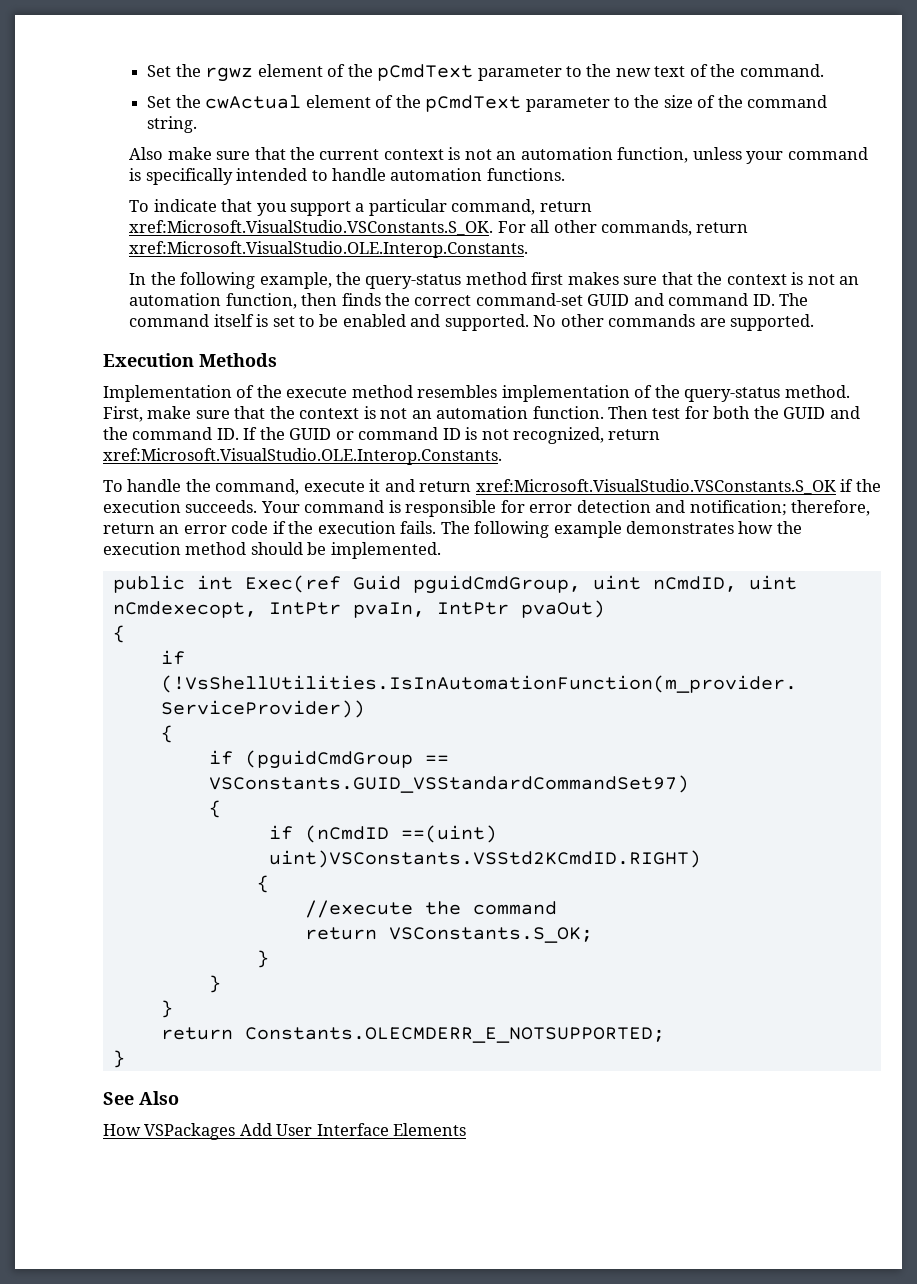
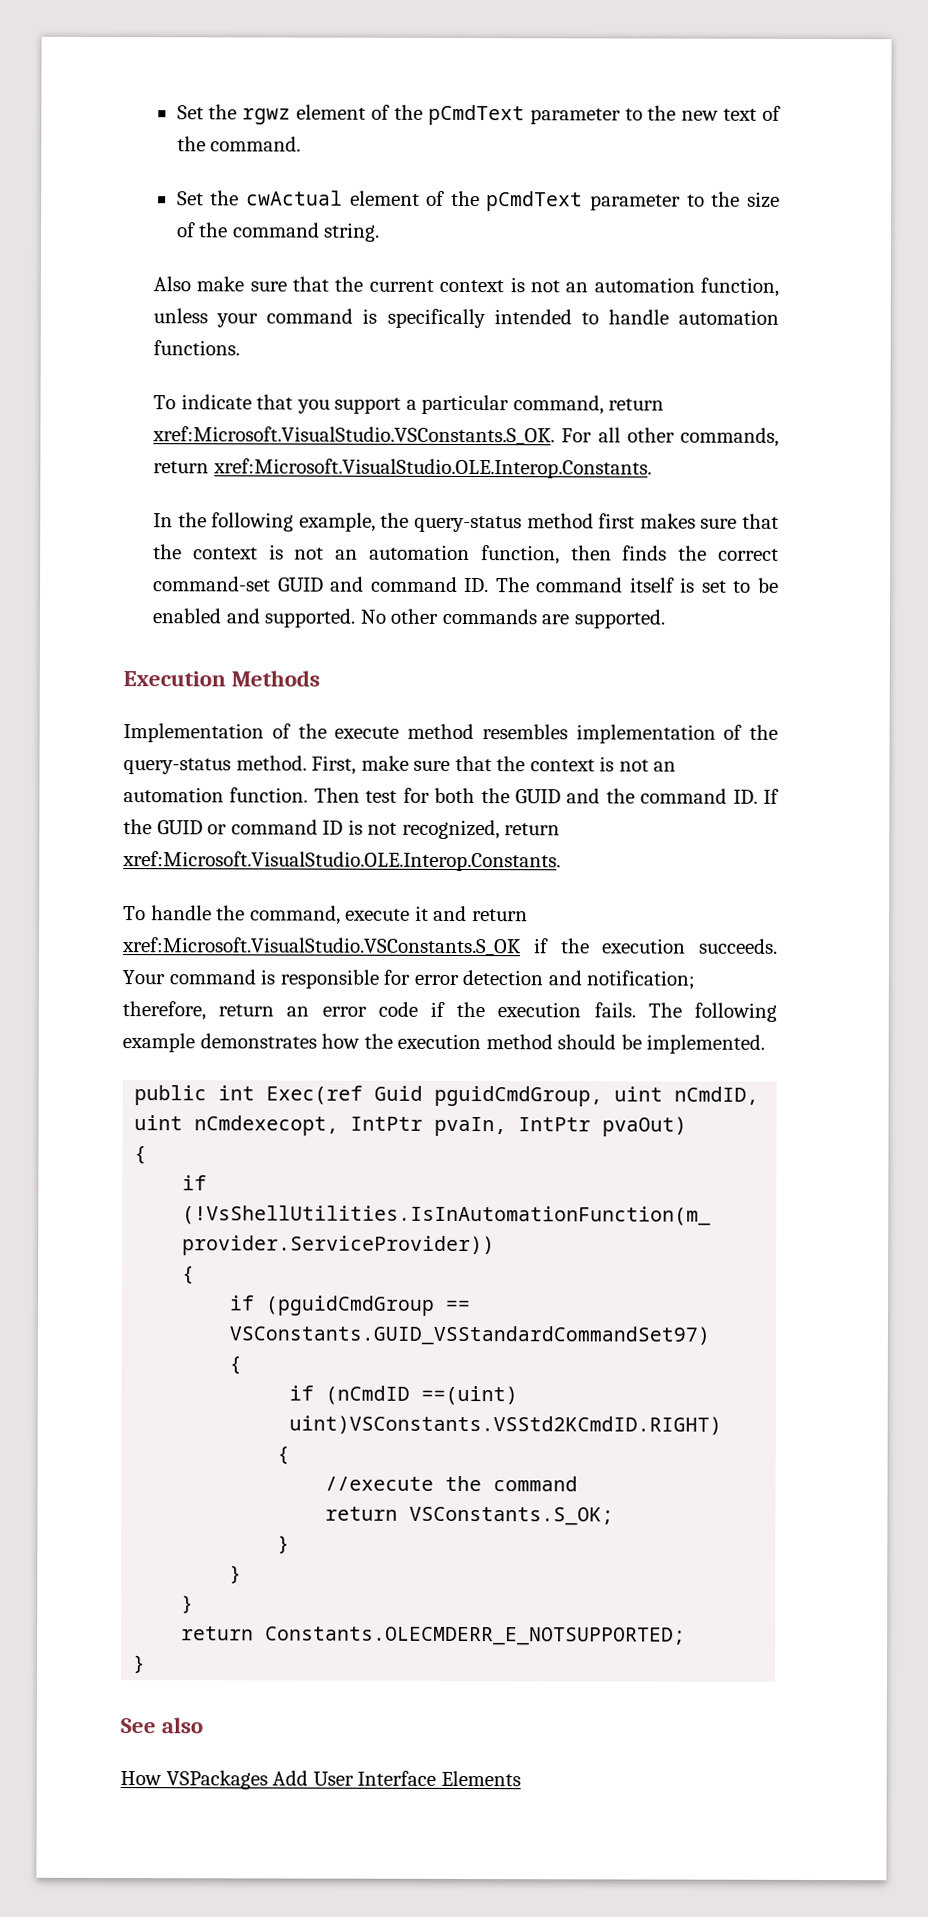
[139,1091,179,1105] Also -> [161,1717,204,1734] also

